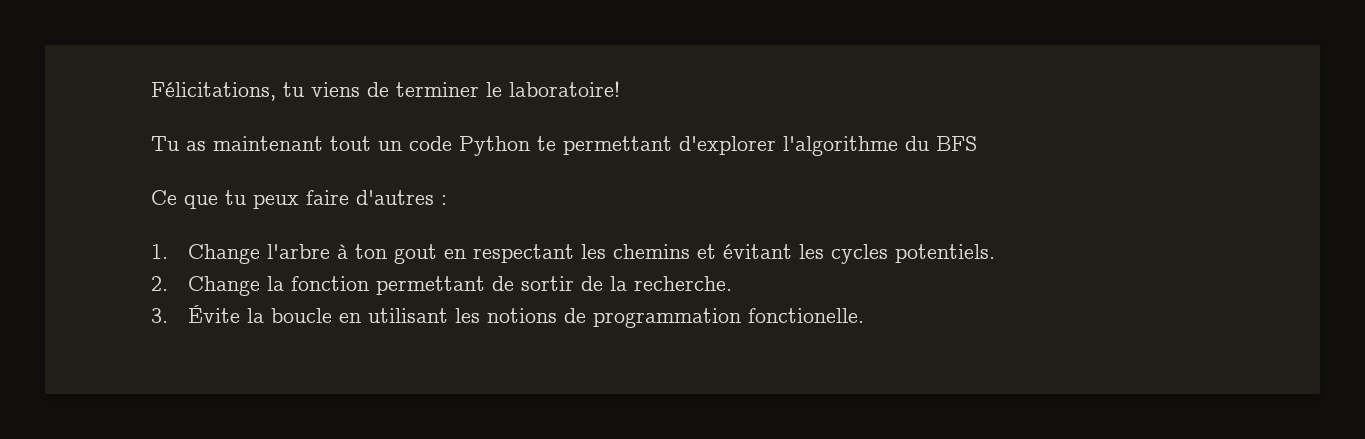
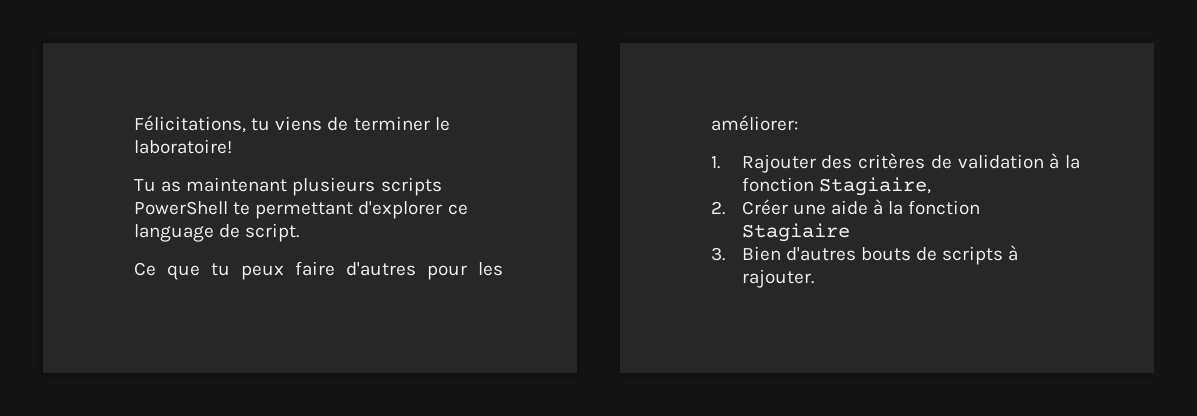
[330,136,977,156] tout un code Python te permettant d'explorer l'algorithme du BFS -> [292,177,442,196] [134,201,468,219] [134,223,300,242] plusieurs scripts PowerShell te permettant d'explorer ce language de script.
[441,195,447,205] [151,244,996,264] [151,276,733,296] [151,305,865,328] : // 1. Change l'arbre à ton gout en respectant les chemins et évitant les cycles potentiels. // 2. Change la fonction permettant de sortir de la recherche. // 3. Évite la boucle en utilisant les notions de programmation fonctionelle. -> [427,262,503,280] [711,115,798,131] [711,153,1080,173] [741,177,931,196] [711,199,981,215] [741,223,850,242] [711,245,1019,265] [741,269,814,288] pour les améliorer: // 1. Rajouter des critères de validation à la fonction Stagiaire, // 2. Créer une aide à la fonction Stagiaire // 3. Bien d'autres bouts de scripts à rajouter.

